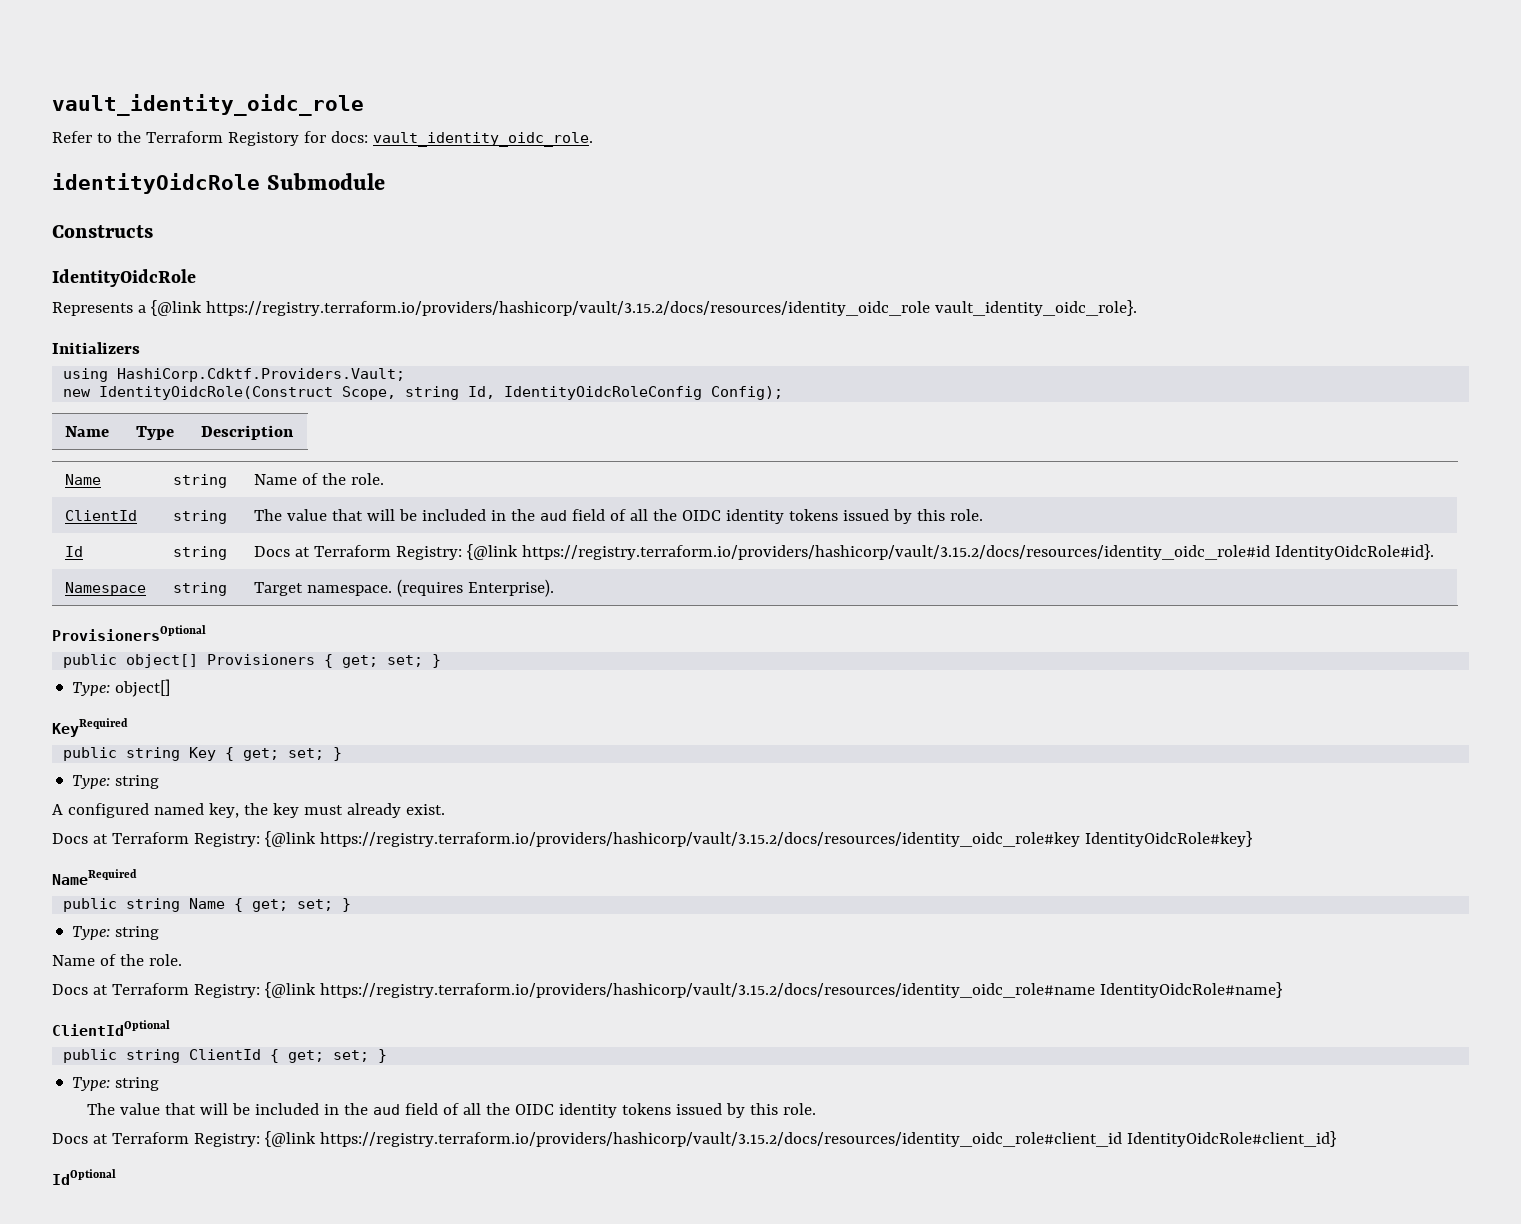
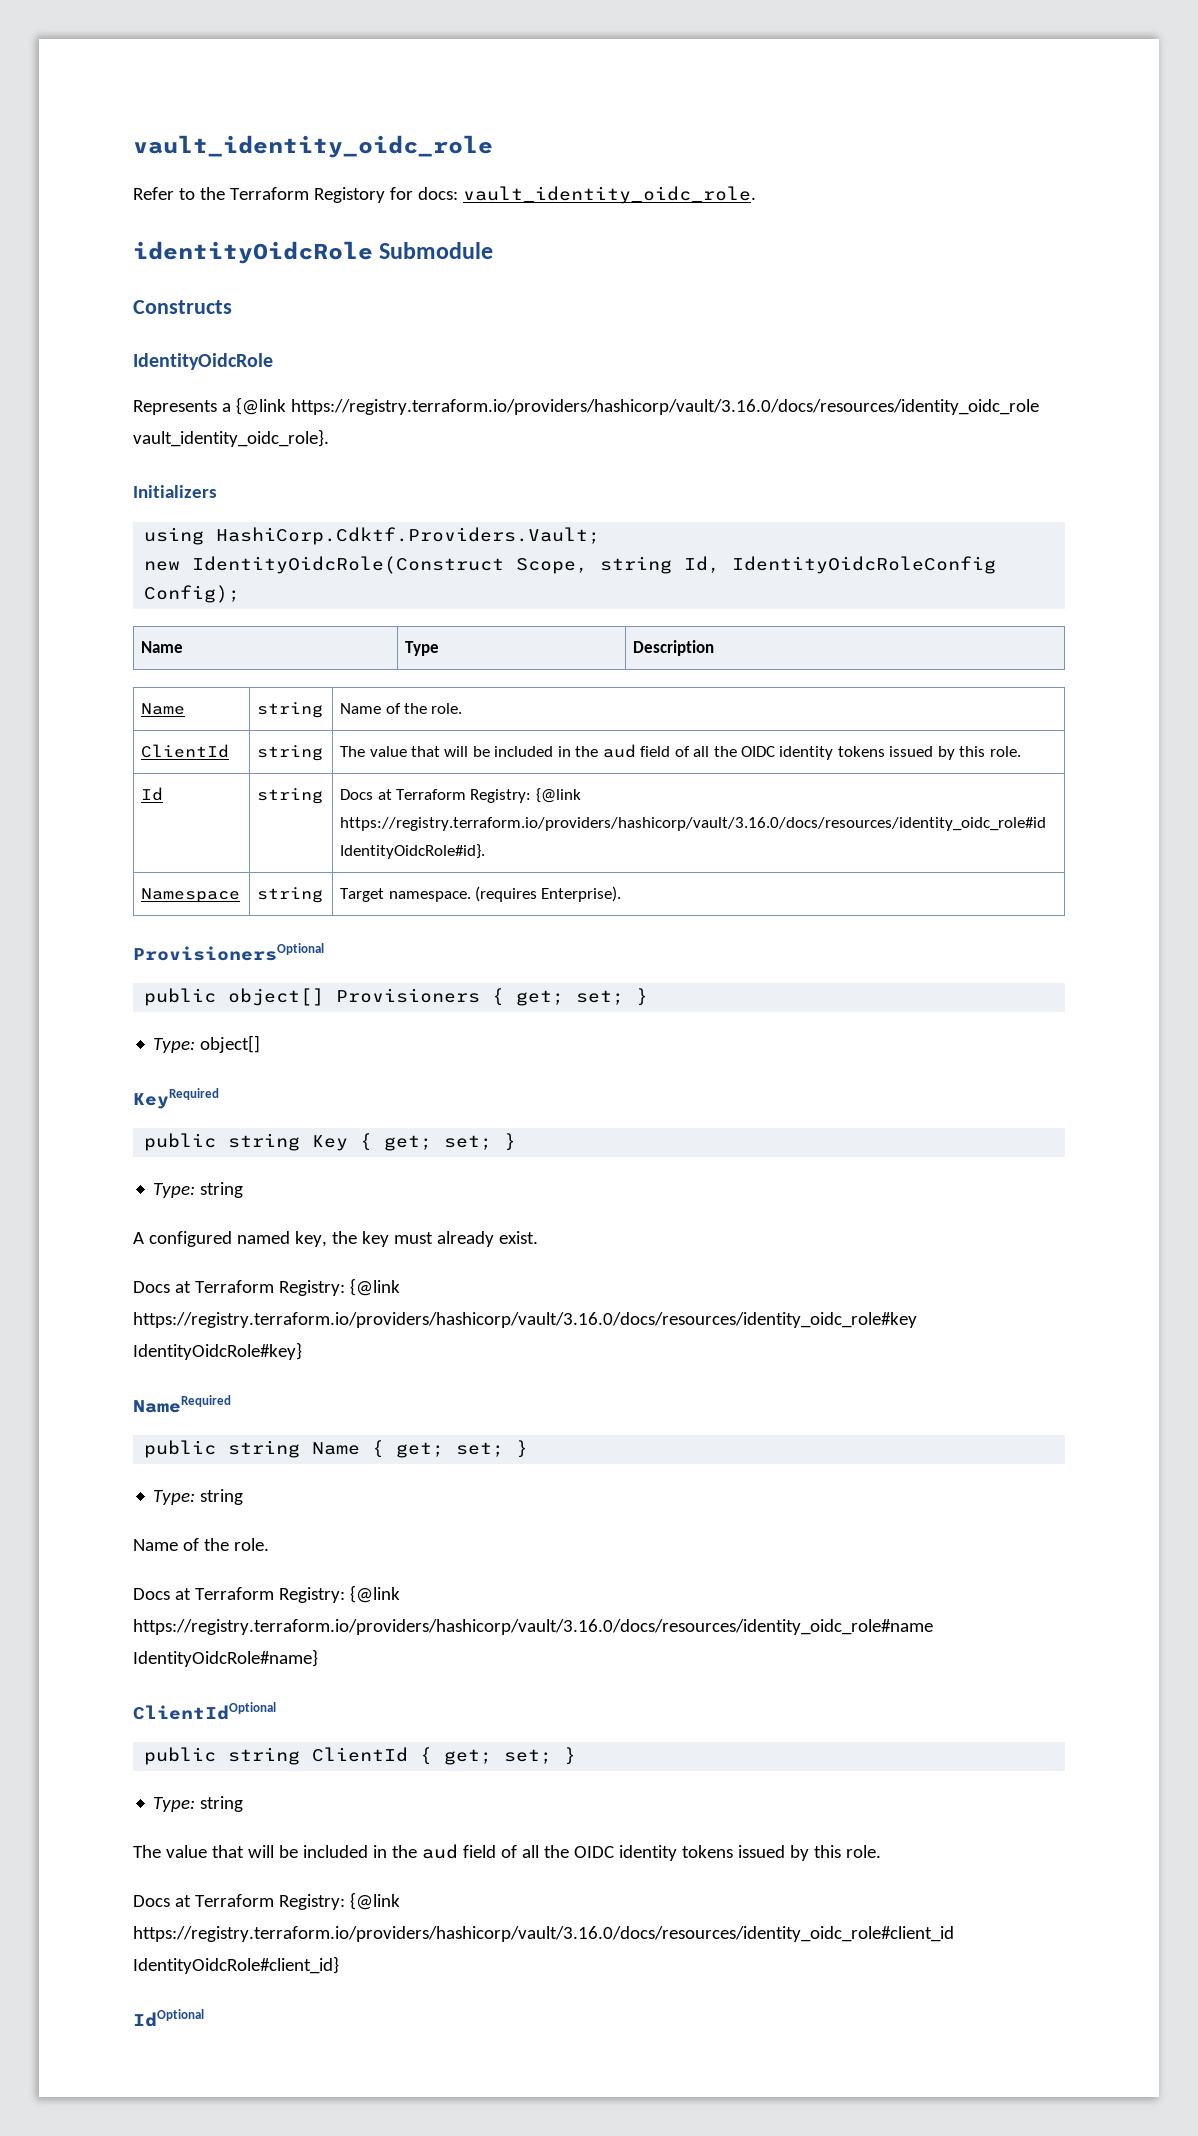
[205,301,930,316] https://registry.terraform.io/providers/hashicorp/vault/3.15.2/docs/resources/identity_oidc_role -> [290,399,1039,415] https://registry.terraform.io/providers/hashicorp/vault/3.16.0/docs/resources/identity_oidc_role
[522,545,1271,560] https://registry.terraform.io/providers/hashicorp/vault/3.15.2/docs/resources/identity_oidc_role#id -> [340,817,1047,831] https://registry.terraform.io/providers/hashicorp/vault/3.16.0/docs/resources/identity_oidc_role#id
[319,832,1080,847] https://registry.terraform.io/providers/hashicorp/vault/3.15.2/docs/resources/identity_oidc_role#key -> [133,1312,917,1328] https://registry.terraform.io/providers/hashicorp/vault/3.16.0/docs/resources/identity_oidc_role#key
[319,983,1095,998] https://registry.terraform.io/providers/hashicorp/vault/3.15.2/docs/resources/identity_oidc_role#name -> [133,1619,933,1635] https://registry.terraform.io/providers/hashicorp/vault/3.16.0/docs/resources/identity_oidc_role#name
[319,1132,1122,1147] https://registry.terraform.io/providers/hashicorp/vault/3.15.2/docs/resources/identity_oidc_role#client_id -> [133,1926,954,1942] https://registry.terraform.io/providers/hashicorp/vault/3.16.0/docs/resources/identity_oidc_role#client_id

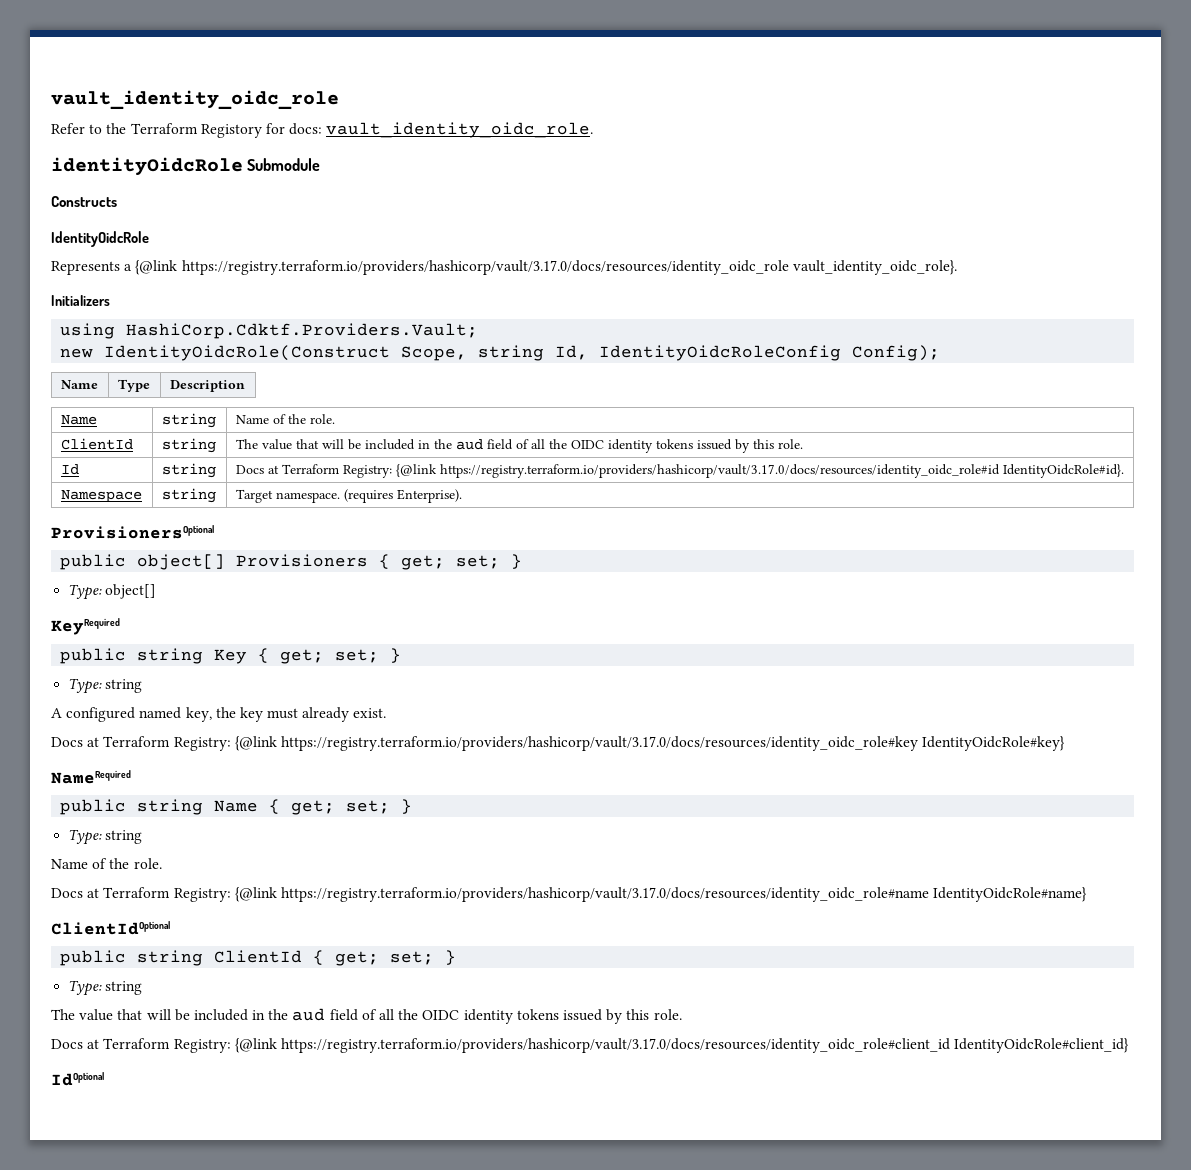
[290,399,1039,415] https://registry.terraform.io/providers/hashicorp/vault/3.16.0/docs/resources/identity_oidc_role -> [181,260,789,275] https://registry.terraform.io/providers/hashicorp/vault/3.17.0/docs/resources/identity_oidc_role
[340,817,1047,831] https://registry.terraform.io/providers/hashicorp/vault/3.16.0/docs/resources/identity_oidc_role#id -> [439,464,1000,478] https://registry.terraform.io/providers/hashicorp/vault/3.17.0/docs/resources/identity_oidc_role#id
[133,1312,917,1328] https://registry.terraform.io/providers/hashicorp/vault/3.16.0/docs/resources/identity_oidc_role#key -> [280,736,918,751] https://registry.terraform.io/providers/hashicorp/vault/3.17.0/docs/resources/identity_oidc_role#key
[133,1619,933,1635] https://registry.terraform.io/providers/hashicorp/vault/3.16.0/docs/resources/identity_oidc_role#name -> [280,887,929,902] https://registry.terraform.io/providers/hashicorp/vault/3.17.0/docs/resources/identity_oidc_role#name
[133,1926,954,1942] https://registry.terraform.io/providers/hashicorp/vault/3.16.0/docs/resources/identity_oidc_role#client_id -> [280,1038,950,1053] https://registry.terraform.io/providers/hashicorp/vault/3.17.0/docs/resources/identity_oidc_role#client_id

